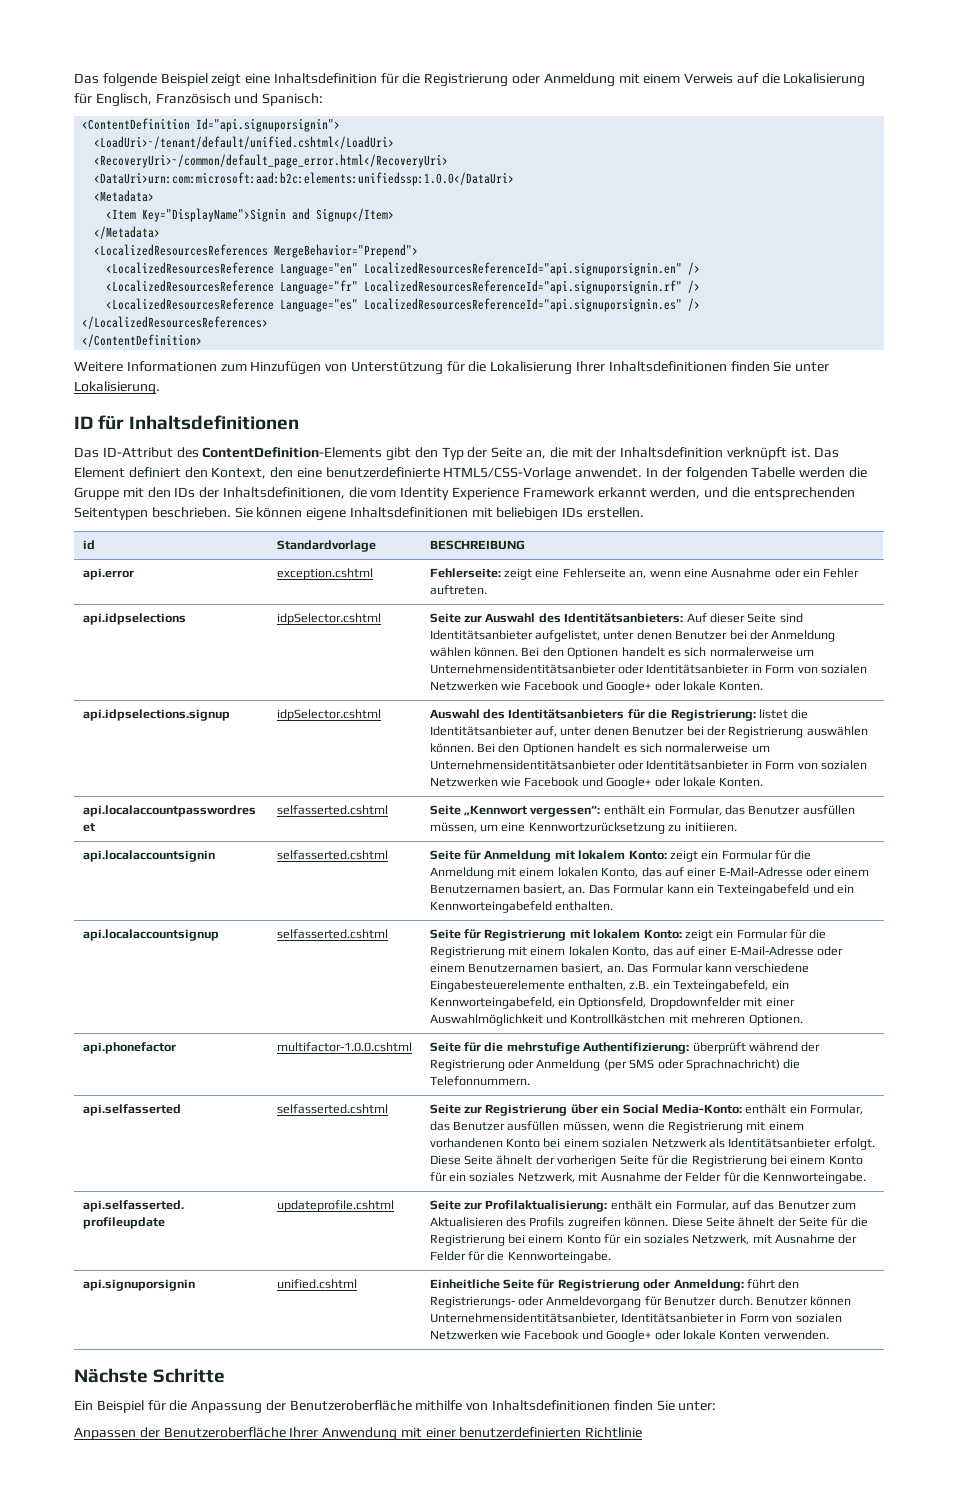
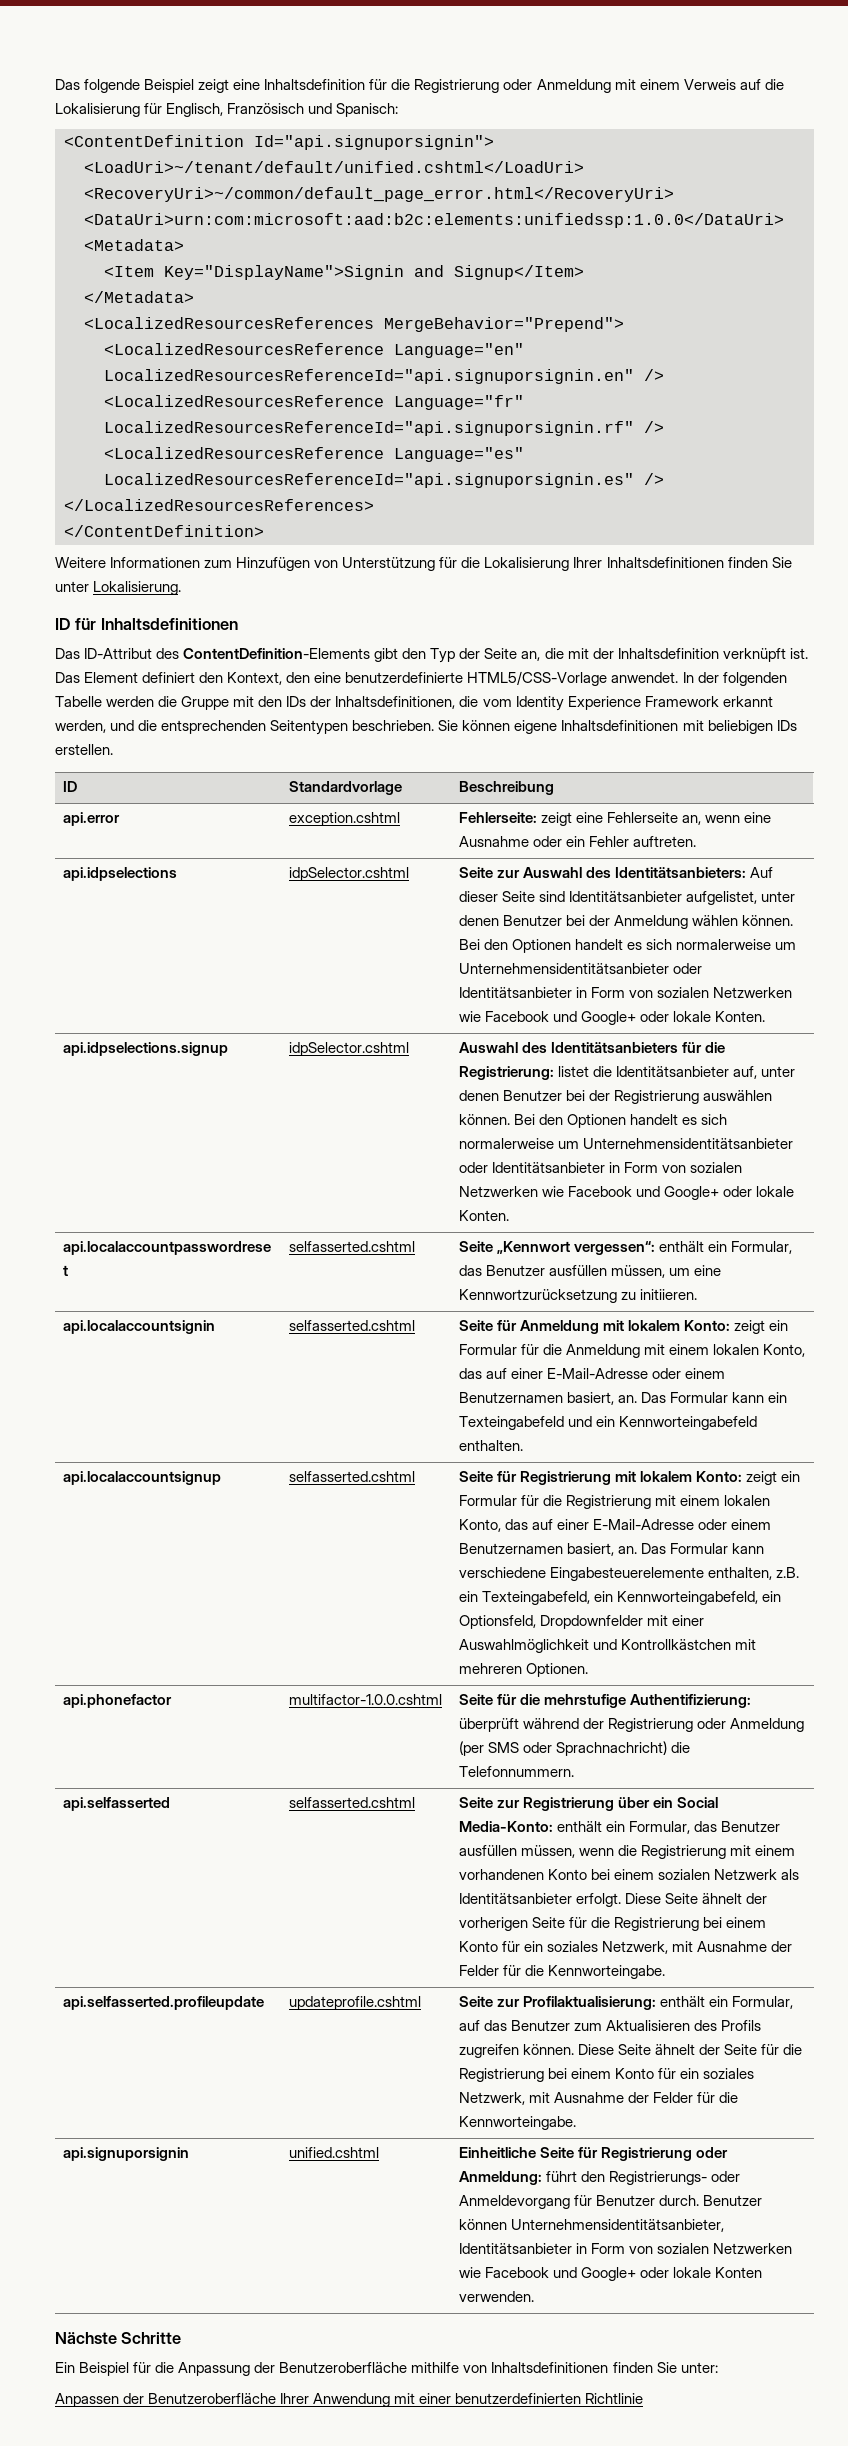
[82,540,95,550] id -> [62,781,77,792] ID
[429,540,525,550] BESCHREIBUNG -> [458,781,554,795] Beschreibung

